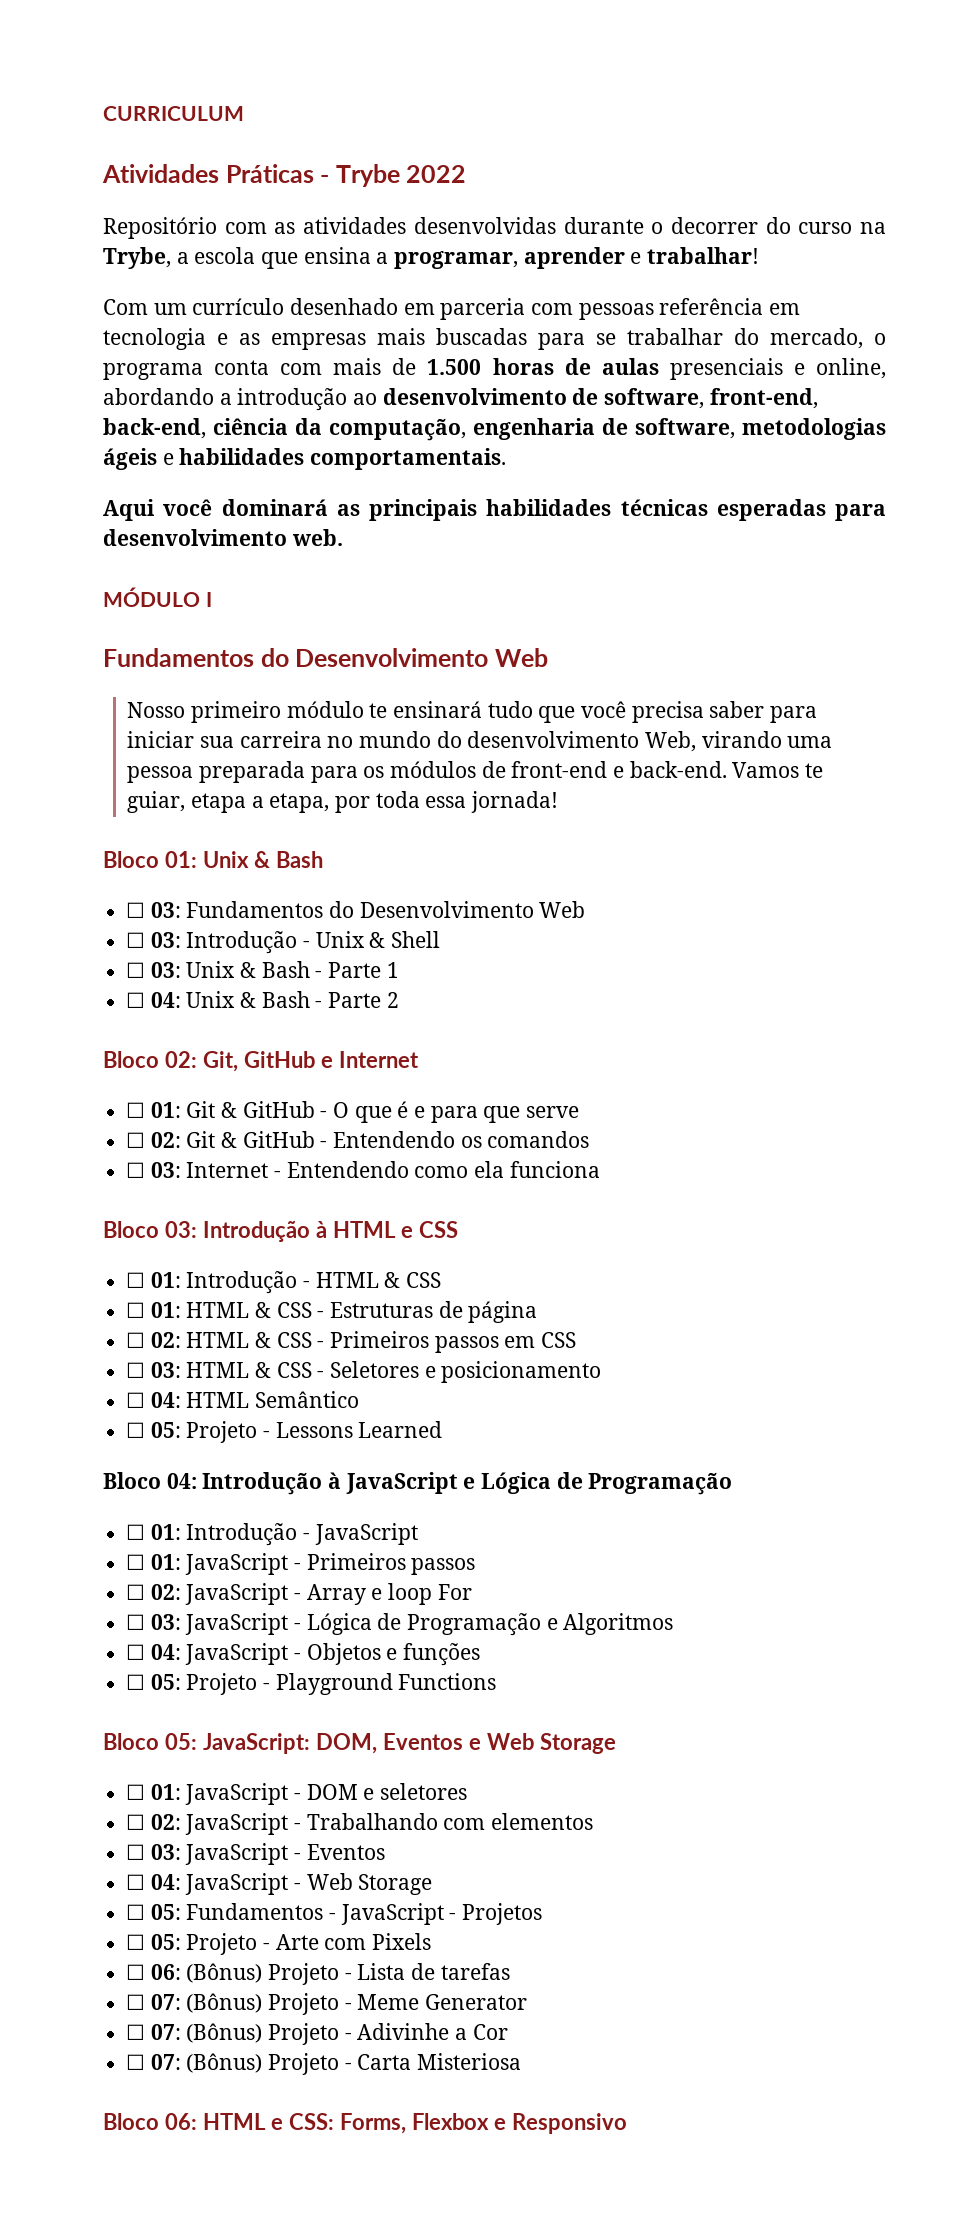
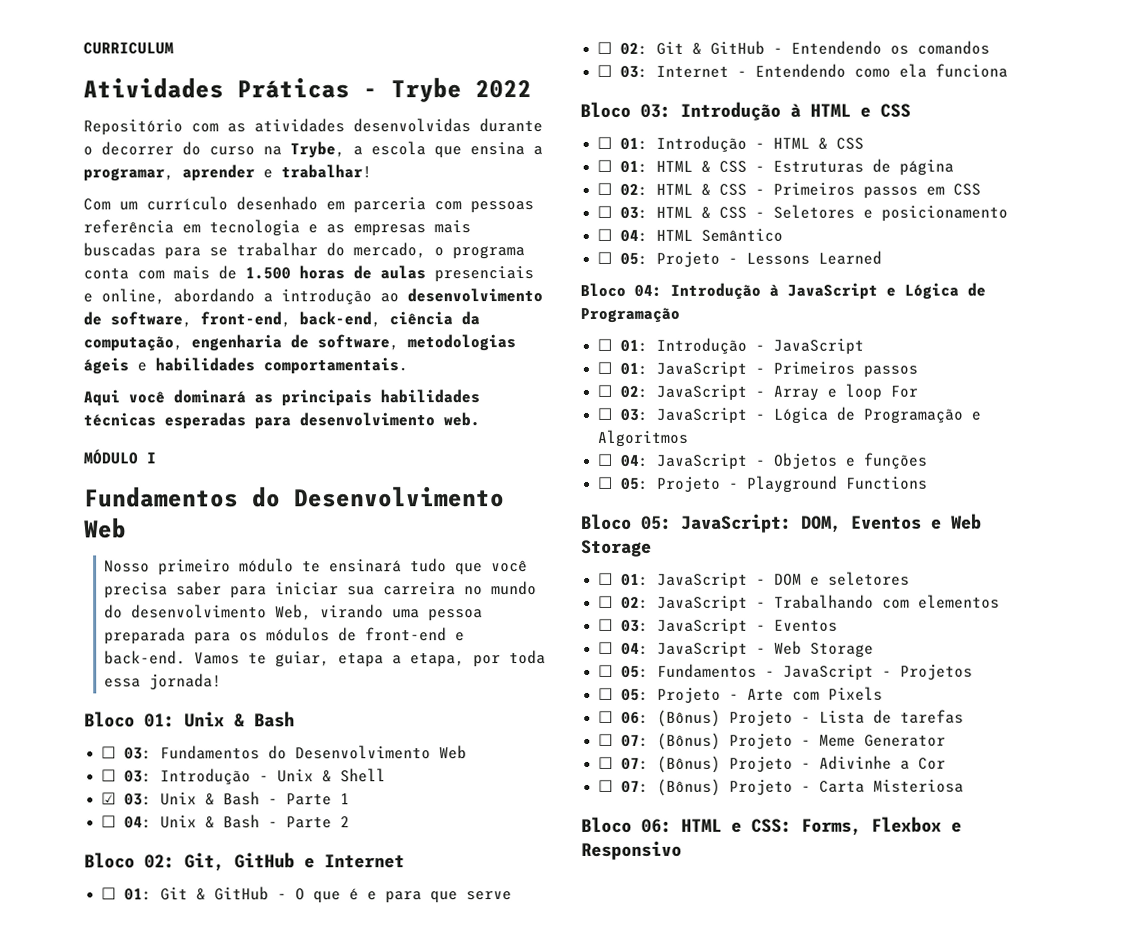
[126,962,146,978] ☐ -> [101,792,117,805] ☑

